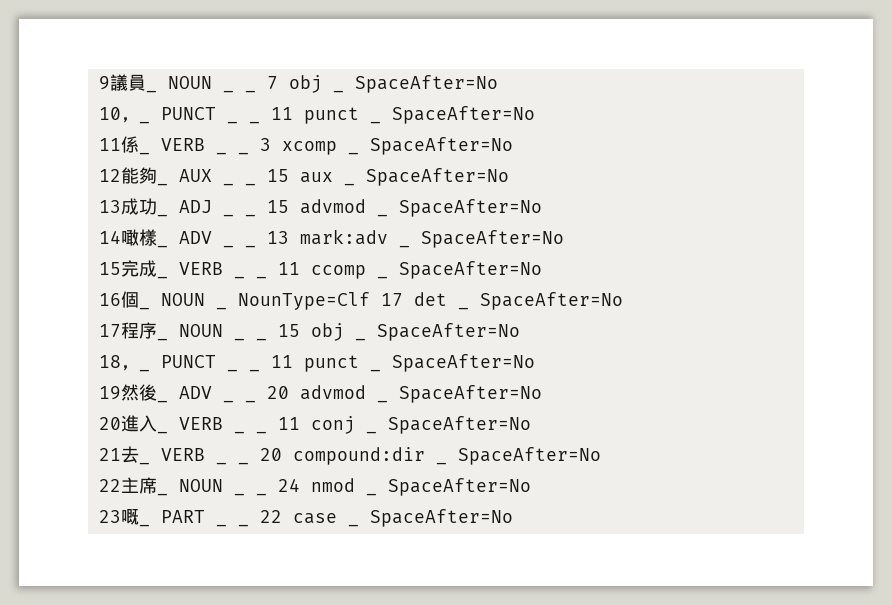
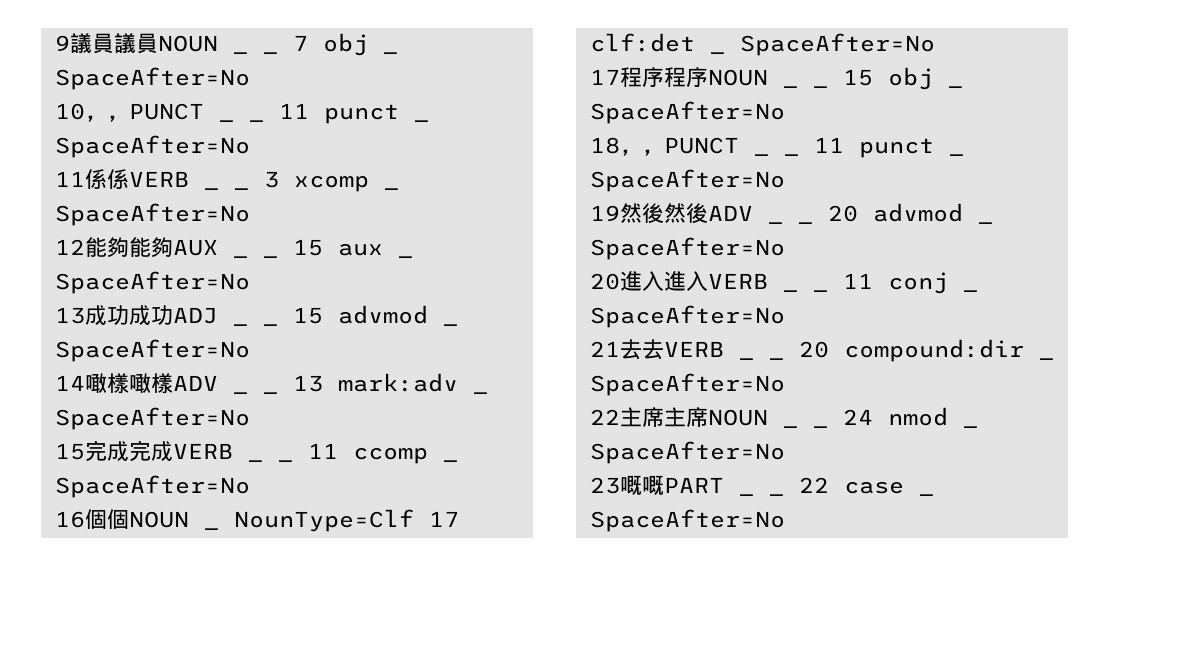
[145,89,157,93] _ -> [113,33,158,54] 議員
[138,120,150,124] _ -> [106,115,129,122] ，
[138,151,150,155] _ -> [106,169,129,189] 係
[156,182,168,186] _ -> [128,237,173,258] 能夠
[156,213,168,217] _ -> [128,305,173,325] 成功
[156,244,168,248] _ -> [128,373,173,394] 噉樣
[156,275,168,279] _ -> [128,440,173,461] 完成
[138,306,150,310] _ -> [106,509,129,529] 個
[413,292,447,306] det -> [589,33,695,52] clf:det
[156,337,168,341] _ -> [663,67,708,87] 程序
[138,368,150,372] _ -> [641,149,664,156] ，
[156,399,168,403] _ -> [663,203,708,224] 然後
[156,430,168,434] _ -> [663,270,708,291] 進入
[138,461,150,465] _ -> [641,339,664,360] 去
[156,492,168,496] _ -> [663,407,708,427] 主席
[138,523,150,527] _ -> [641,475,664,495] 嘅

